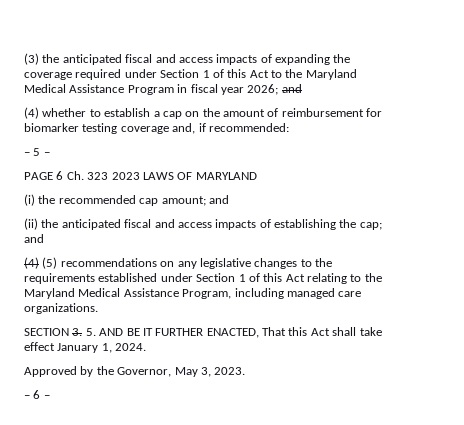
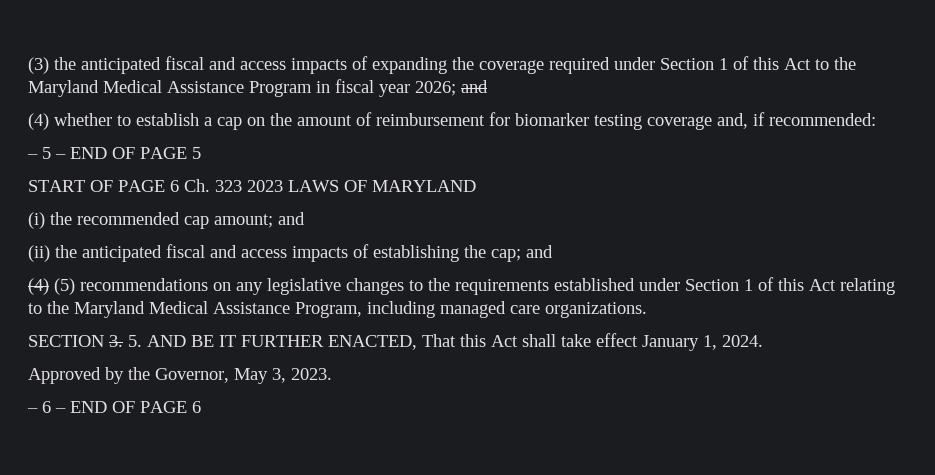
(50, 154) // -> [70,147,201,159] [28,180,113,192] END OF PAGE 5 // START OF
(50, 397) none -> [70,401,201,413] END OF PAGE 6

